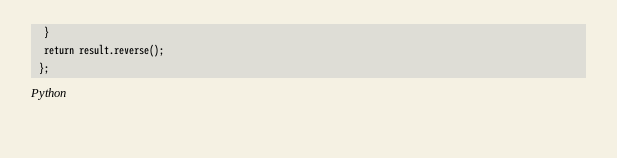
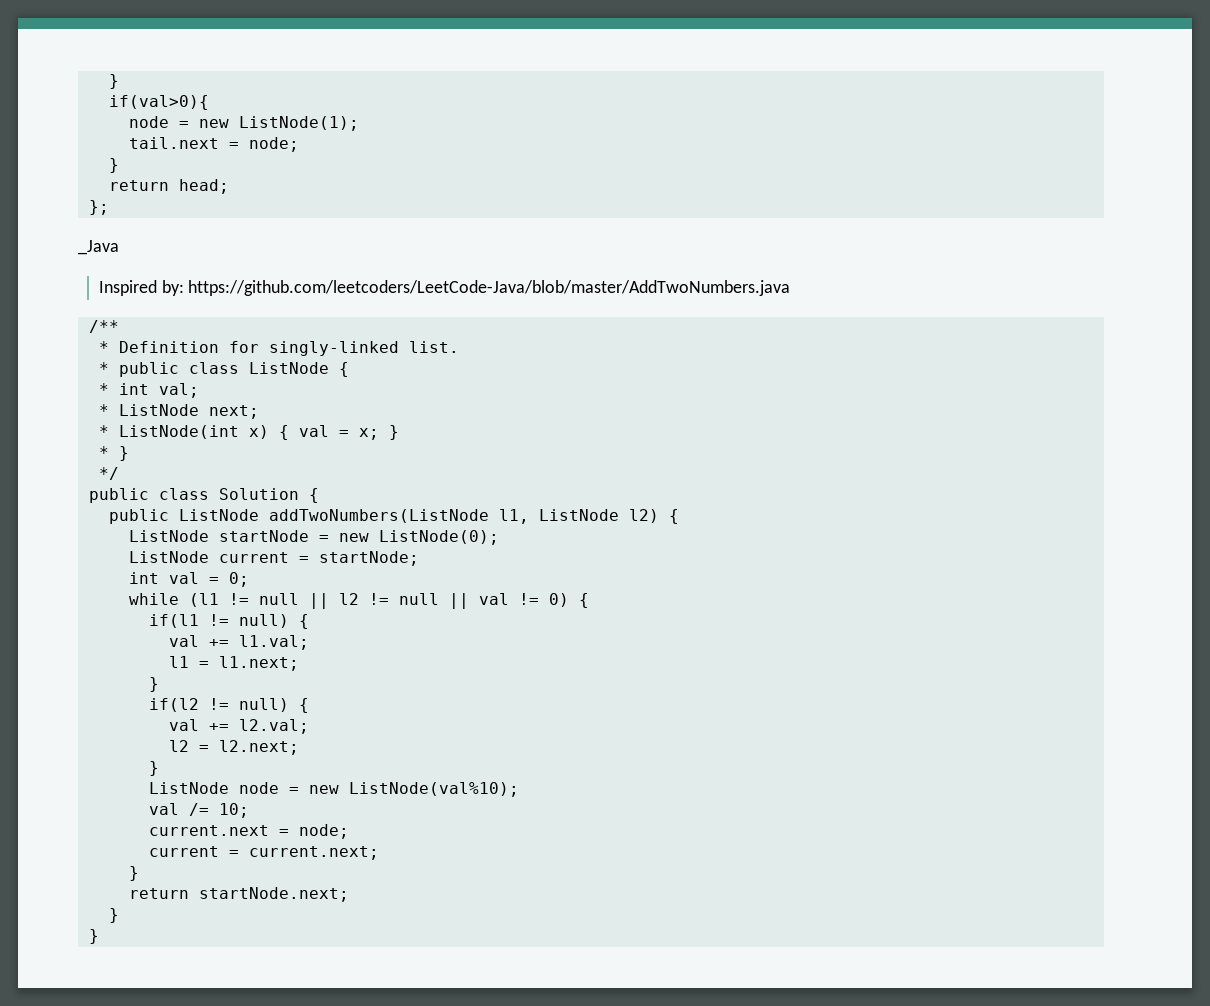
[43,26,49,39] [43,44,164,57] } // return result.reverse(); -> [108,74,119,89] [108,95,209,110] [128,116,359,131] [128,137,299,152] [108,158,119,173] [108,179,229,194] } // if(val>0){ // node = new ListNode(1); // tail.next = node; // } // return head;
[30,88,66,100] Python -> [78,240,119,255] [98,280,791,296] [88,320,119,333] [98,341,459,356] [98,362,349,377] [98,383,199,398] [98,404,259,419] [98,425,399,440] [98,446,129,461] [98,467,119,480] [88,488,319,503] [108,509,679,524] [128,530,499,545] [128,551,419,566] [128,572,249,587] [128,593,589,609] [148,614,309,629] [168,635,309,650] [168,656,299,671] [148,677,159,692] [148,698,309,713] [168,719,309,734] [168,740,299,755] [148,761,159,776] [148,782,519,797] [148,803,249,818] [148,824,349,839] [148,846,379,860] [128,866,139,881] [128,887,349,902] [108,908,119,923] [88,929,99,944] _Java // Inspired by: https://github.com/leetcoders/LeetCode-Java/blob/master/AddTwoNumbers.java // /** // * Definition for singly-linked list. // * public class ListNode { // * int val; // * ListNode next; // * ListNode(int x) { val = x; } // * } // */ // public class Solution { // public ListNode addTwoNumbers(ListNode l1, ListNode l2) { // ListNode startNode = new ListNode(0); // ListNode current = startNode; // int val = 0; // while (l1 != null || l2 != null || val != 0) { // if(l1 != null) { // val += l1.val; // l1 = l1.next; // } // if(l2 != null) { // val += l2.val; // l2 = l2.next; // } // ListNode node = new ListNode(val%10); // val /= 10; // current.next = node; // current = current.next; // } // return startNode.next; // } // }

